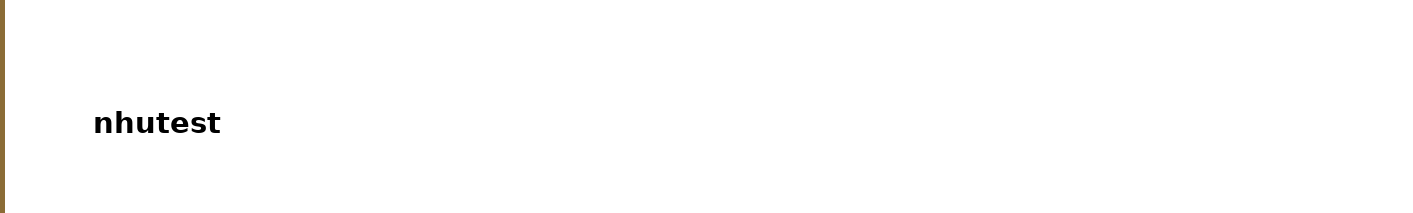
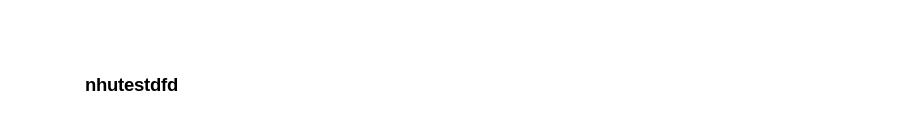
[93,111,221,133] nhutest -> [85,78,178,91] nhutestdfd

